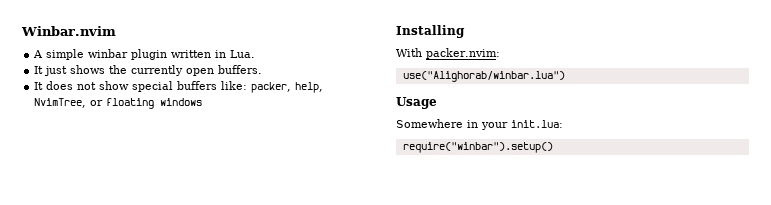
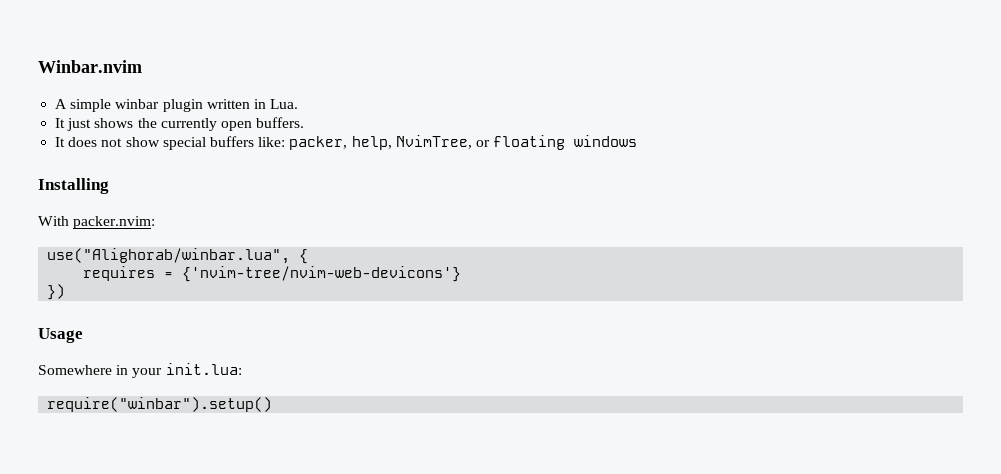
[402,71,565,82] use("Alighorab/winbar.lua") -> [47,248,309,264] [83,266,462,282] [47,284,66,300] use("Alighorab/winbar.lua", { // requires = {'nvim-tree/nvim-web-devicons'} // })

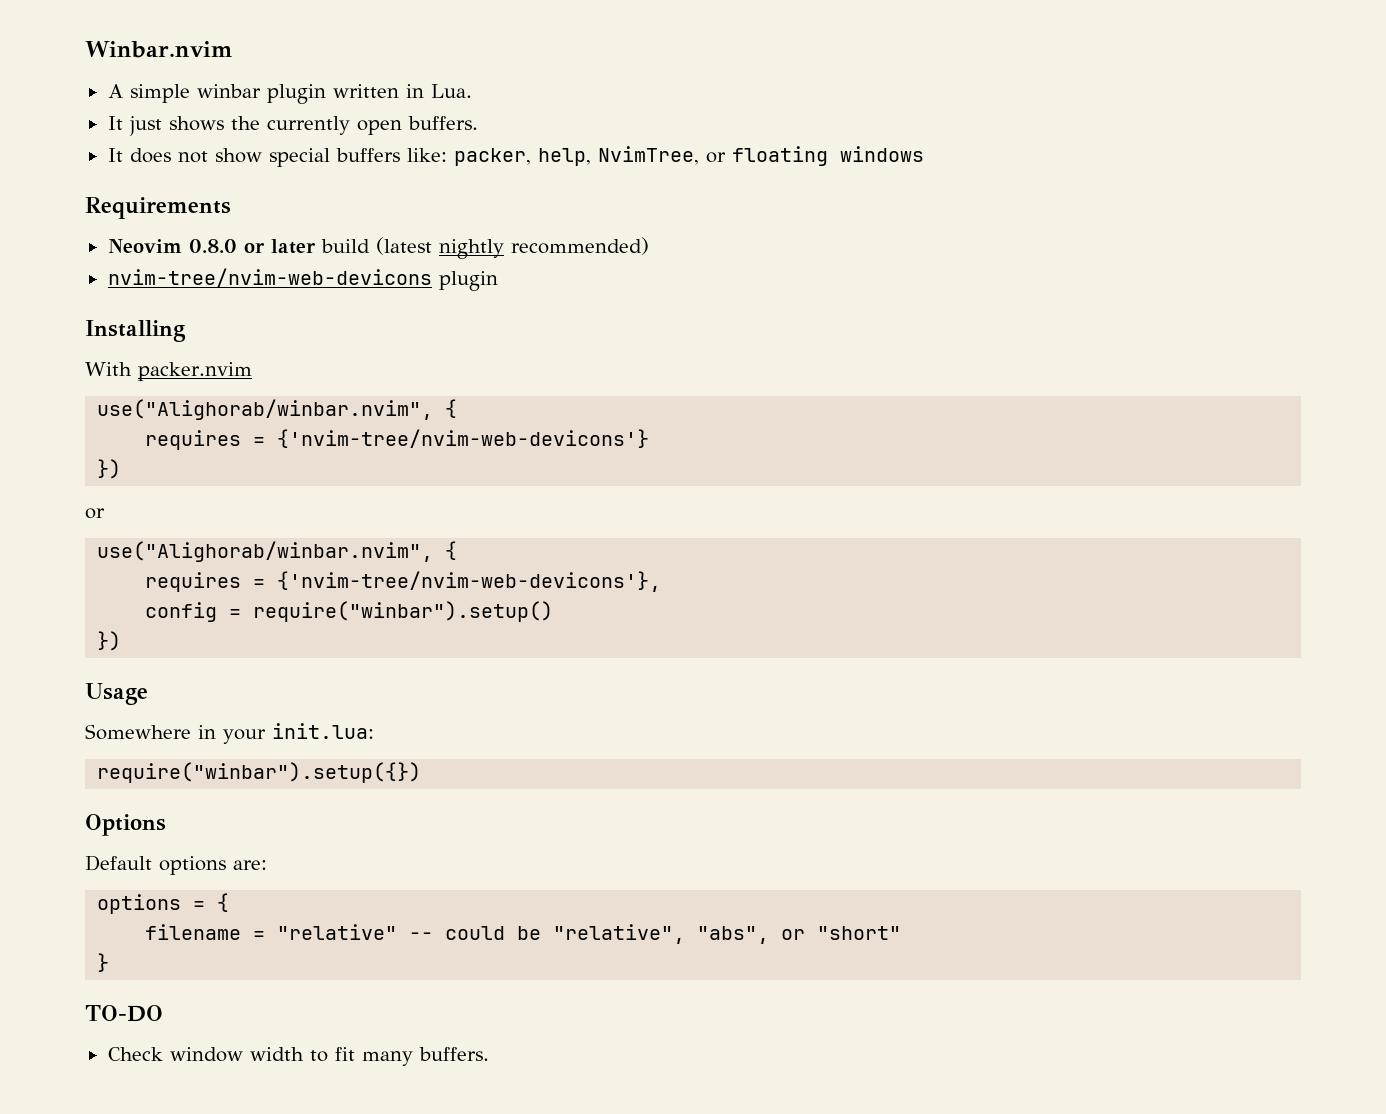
(638, 141) none -> [85,197,231,219] [107,237,649,259] [107,268,498,291] // Requirements // Neovim 0.8.0 or later build (latest nightly recommended) // nvim-tree/nvim-web-devicons plugin
[73,216,156,229] [47,248,291,264] packer.nvim: // use("Alighorab/winbar.lua", -> [138,362,252,381] [97,399,434,420] packer.nvim // use("Alighorab/winbar.nvim",
(66, 292) none -> [85,508,105,519] [97,541,458,562] [145,571,662,592] [145,601,554,622] [97,631,122,651] // or // use("Alighorab/winbar.nvim", { // requires = {'nvim-tree/nvim-web-devicons'}, // config = require("winbar").setup() // })
[47,397,273,412] require("winbar").setup() -> [97,762,422,783] [85,814,166,836] [85,855,267,875] [97,893,230,914] [145,924,902,944] [97,953,110,972] [85,1005,163,1022] [107,1047,489,1066] require("winbar").setup({}) // Options // Default options are: // options = { // filename = "relative" -- could be "relative", "abs", or "short" // } // TO-DO // Check window width to fit many buffers.

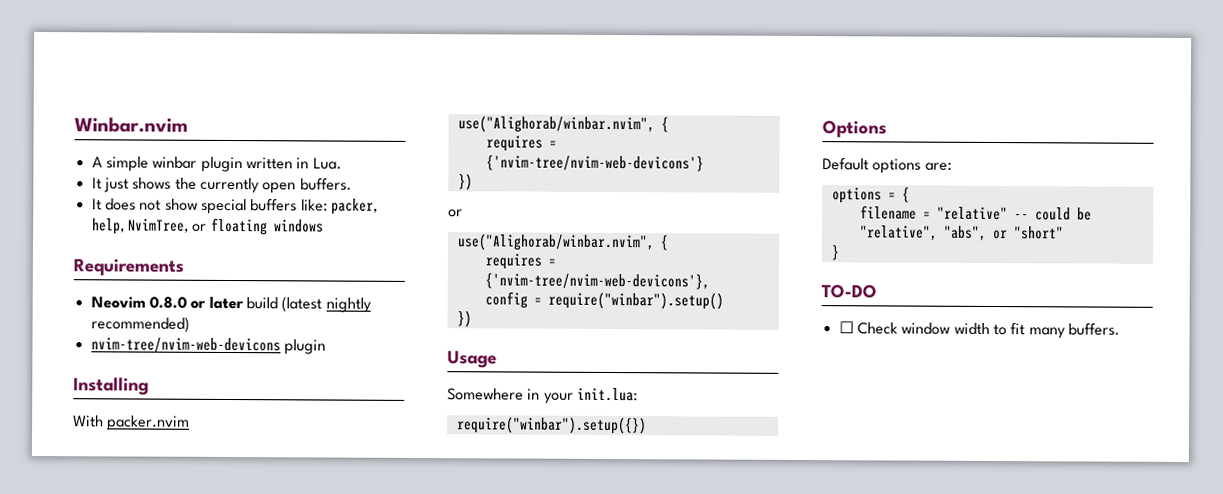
(163, 1013) none -> [838,321,854,334] ☐

